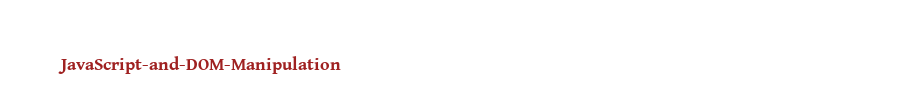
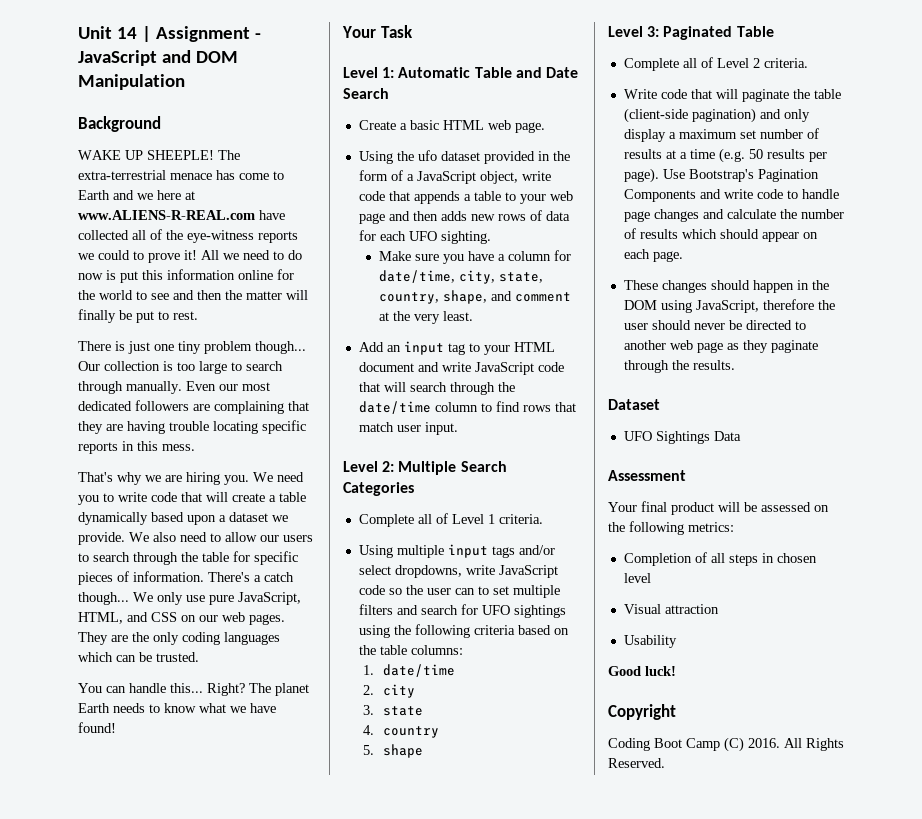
[58,56,341,74] JavaScript-and-DOM-Manipulation -> [78,26,261,42] [78,50,238,66] [78,74,185,90] [78,116,161,132] [78,150,240,160] [78,170,284,180] [78,190,195,200] [78,210,285,220] [78,229,298,243] [78,250,302,263] [78,269,294,283] [78,290,308,300] [78,309,198,323] [78,341,306,354] [78,361,283,374] [78,381,270,394] [78,400,309,414] [78,420,306,434] [78,441,195,454] [78,472,304,485] [78,492,306,505] [78,512,288,525] [78,532,313,545] [78,551,298,565] [78,571,294,585] [78,592,301,605] [78,612,285,625] [78,632,280,645] [78,652,199,662] [78,683,309,696] [78,703,276,713] [78,722,116,733] [342,25,413,38] [343,67,578,78] [343,88,389,99] [358,120,545,133] [358,150,570,164] [358,170,551,184] [358,191,573,204] [358,210,570,224] [358,230,491,244] [378,250,571,264] [378,270,543,284] [378,290,571,304] [378,311,473,324] [358,341,555,355] [358,362,564,375] [358,382,515,395] [358,401,576,414] [358,422,458,435] [343,461,507,475] [343,482,414,496] [358,513,543,527] [358,544,555,558] [358,565,558,578] [358,585,560,598] [358,604,566,618] [358,624,569,638] [358,645,463,655] [362,664,455,677] [362,684,415,698] [362,705,423,716] [362,725,439,738] [362,744,423,758] [608,26,774,40] [623,57,808,71] [623,89,841,102] [623,108,810,123] [623,128,819,142] [623,148,827,163] [623,168,819,183] [623,189,839,202] [623,209,844,222] [623,228,818,242] [623,249,683,262] [623,280,829,293] [623,299,835,313] [623,320,806,330] [623,340,818,353] [623,360,735,373] [608,399,660,410] [623,431,741,444] [608,470,686,481] [608,501,829,515] [608,521,734,535] [623,552,817,566] [623,573,651,583] [623,604,719,614] [623,635,677,648] [608,666,676,676] [608,704,676,720] [608,737,844,752] [608,758,665,768] Unit 14 | Assignment - JavaScript and DOM Manipulation // Background // WAKE UP SHEEPLE! The extra-terrestrial menace has come to Earth and we here at www.ALIENS-R-REAL.com have collected all of the eye-witness reports we could to prove it! All we need to do now is put this information online for the world to see and then the matter will finally be put to rest. // There is just one tiny problem though... Our collection is too large to search through manually. Even our most dedicated followers are complaining that they are having trouble locating specific reports in this mess. // That's why we are hiring you. We need you to write code that will create a table dynamically based upon a dataset we provide. We also need to allow our users to search through the table for specific pieces of information. There's a catch though... We only use pure JavaScript, HTML, and CSS on our web pages. They are the only coding languages which can be trusted. // You can handle this... Right? The planet Earth needs to know what we have found! // Your Task // Level 1: Automatic Table and Date Search // Create a basic HTML web page. // Using the ufo dataset provided in the form of a JavaScript object, write code that appends a table to your web page and then adds new rows of data for each UFO sighting. // Make sure you have a column for date/time, city, state, country, shape, and comment at the very least. // Add an input tag to your HTML document and write JavaScript code that will search through the date/time column to find rows that match user input. // Level 2: Multiple Search Categories // Complete all of Level 1 criteria. // Using multiple input tags and/or select dropdowns, write JavaScript code so the user can to set multiple filters and search for UFO sightings using the following criteria based on the table columns: // 1. date/time // 2. city // 3. state // 4. country // 5. shape // Level 3: Paginated Table // Complete all of Level 2 criteria. // Write code that will paginate the table (client-side pagination) and only display a maximum set number of results at a time (e.g. 50 results per page). Use Bootstrap's Pagination Components and write code to handle page changes and calculate the number of results which should appear on each page. // These changes should happen in the DOM using JavaScript, therefore the user should never be directed to another web page as they paginate through the results. // Dataset // UFO Sightings Data // Assessment // Your final product will be assessed on the following metrics: // Completion of all steps in chosen level // Visual attraction // Usability // Good luck! // Copyright // Coding Boot Camp (C) 2016. All Rights Reserved.

